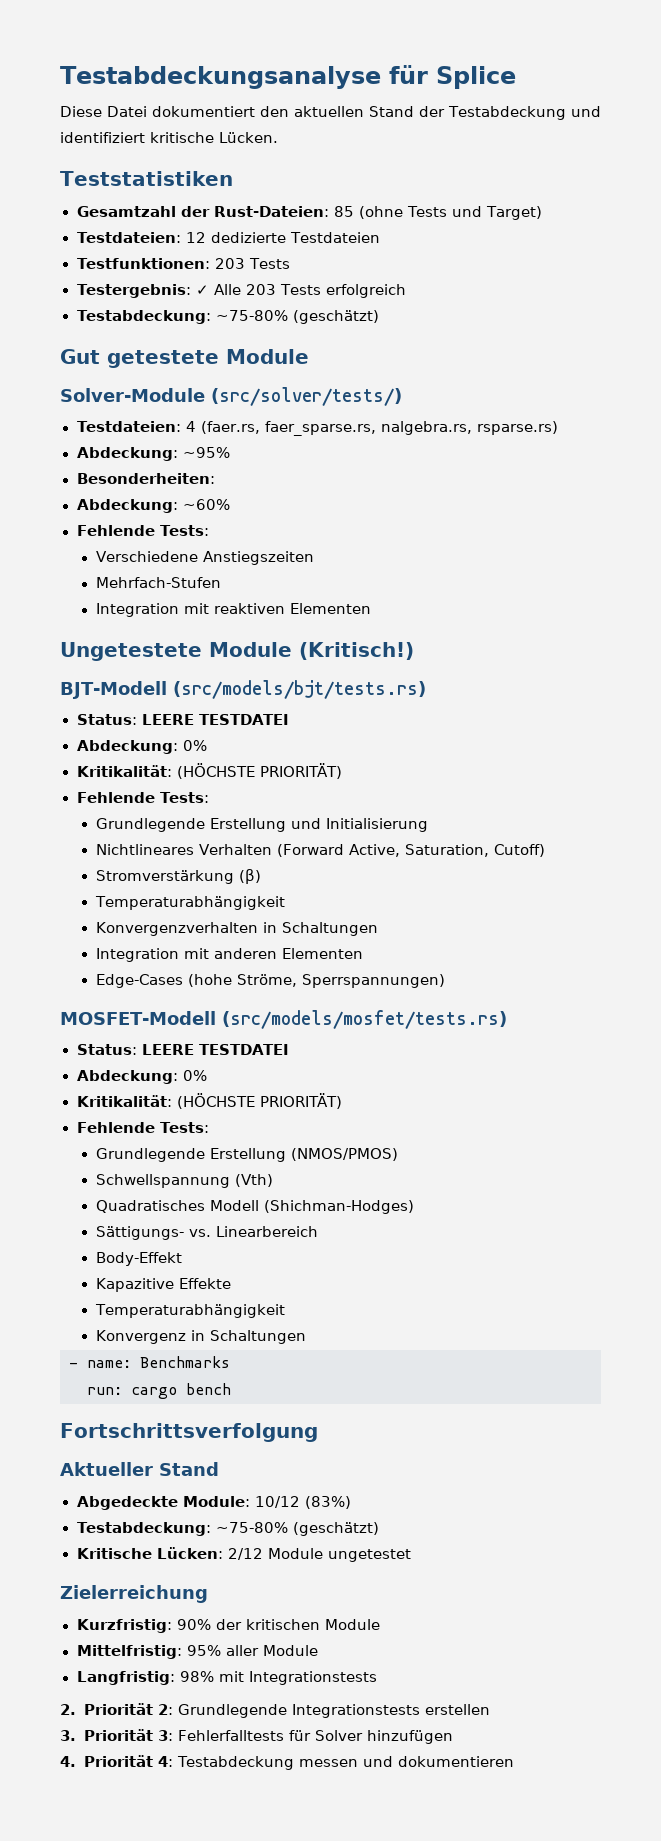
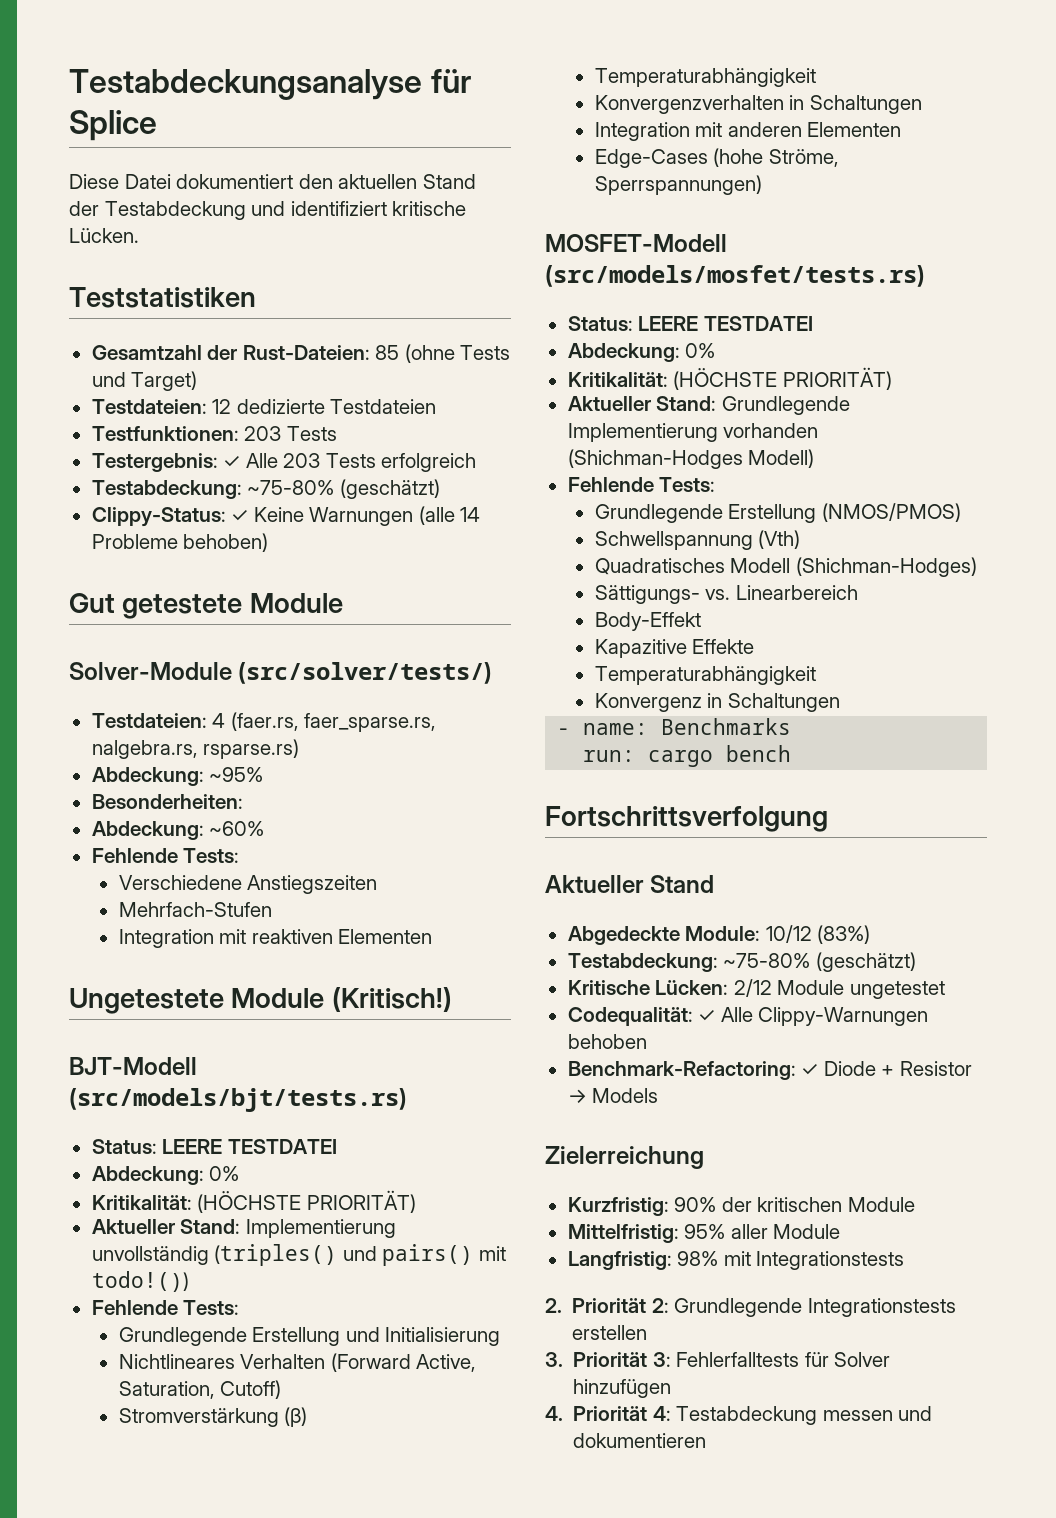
(380, 317) none -> [91,506,481,527] [91,533,269,552] // Clippy-Status: ✓ Keine Warnungen (alle 14 Probleme behoben)
(343, 771) none -> [91,1219,396,1238] [91,1244,506,1266] [91,1271,189,1292] // Aktueller Stand: Implementierung unvollständig (triples() und pairs() mit todo!())
(343, 1101) none -> [567,396,850,415] [567,423,819,442] [567,449,815,469] // Aktueller Stand: Grundlegende Implementierung vorhanden (Shichman-Hodges Modell)
(411, 1555) none -> [567,1007,929,1026] [567,1034,647,1049] [567,1061,972,1080] [567,1088,659,1103] // Codequalität: ✓ Alle Clippy-Warnungen behoben // Benchmark-Refactoring: ✓ Diode + Resistor → Models

